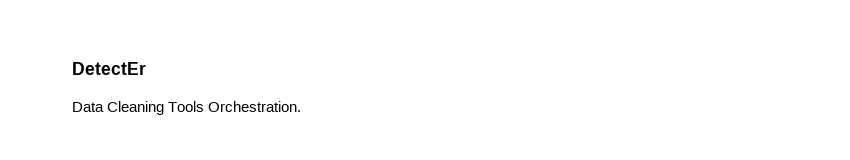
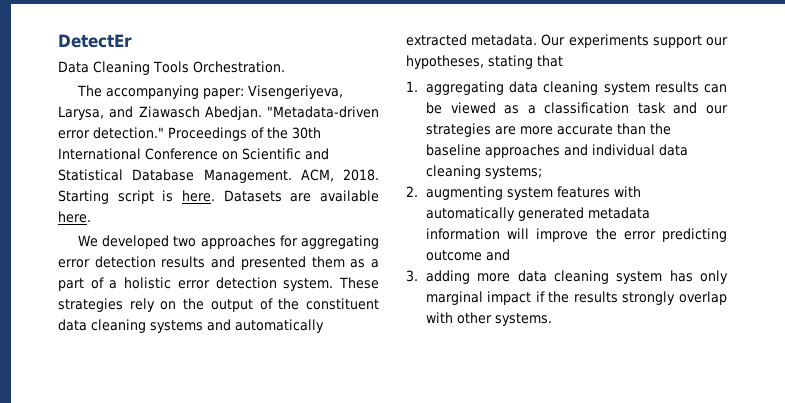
(302, 106) none -> [76,85,343,99] [58,106,379,120] [58,127,321,141] [58,148,329,160] [58,169,379,183] [58,190,379,204] [58,211,91,223] [77,235,379,249] [58,256,380,270] [58,277,379,291] [58,298,379,312] [58,319,324,333] [406,34,728,48] [406,55,563,69] [406,81,727,95] [425,102,728,114] [425,123,671,137] [425,144,688,158] [425,165,542,179] [406,186,641,200] [425,207,650,221] [425,228,727,242] [425,249,510,261] [406,270,728,284] [425,291,727,305] [425,312,552,326] // The accompanying paper: Visengeriyeva, Larysa, and Ziawasch Abedjan. "Metadata-driven error detection." Proceedings of the 30th International Conference on Scientific and Statistical Database Management. ACM, 2018. Starting script is here. Datasets are available here. // We developed two approaches for aggregating error detection results and presented them as a part of a holistic error detection system. These strategies rely on the output of the constituent data cleaning systems and automatically extracted metadata. Our experiments support our hypotheses, stating that // 1. aggregating data cleaning system results can be viewed as a classification task and our strategies are more accurate than the baseline approaches and individual data cleaning systems; // 2. augmenting system features with automatically generated metadata information will improve the error predicting outcome and // 3. adding more data cleaning system has only marginal impact if the results strongly overlap with other systems.

